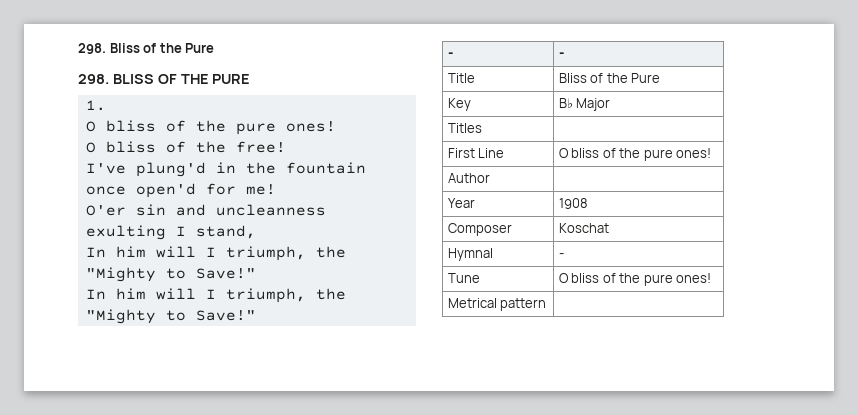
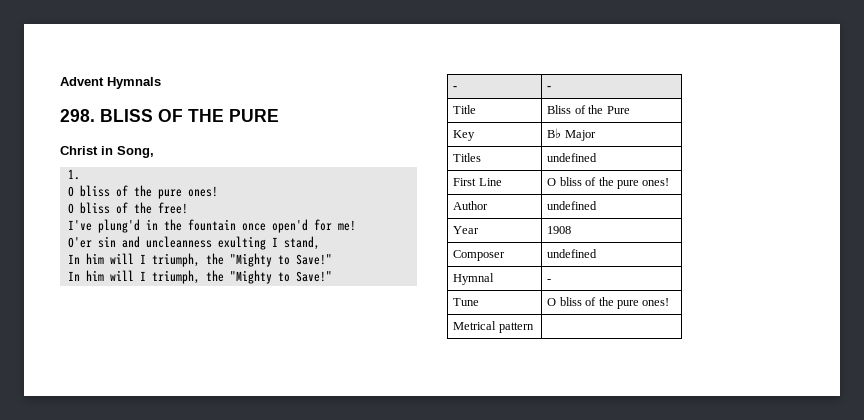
[78,43,215,54] 298. Bliss of the Pure -> [60,77,161,89] Advent Hymnals
(249, 79) none -> [60,146,154,158] // Christ in Song,
(482, 128) none -> [547,153,598,162] undefined
(490, 178) none -> [547,201,598,210] undefined
[558,223,609,233] Koschat -> [547,249,598,258] undefined

